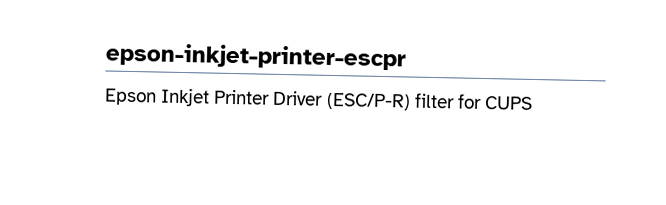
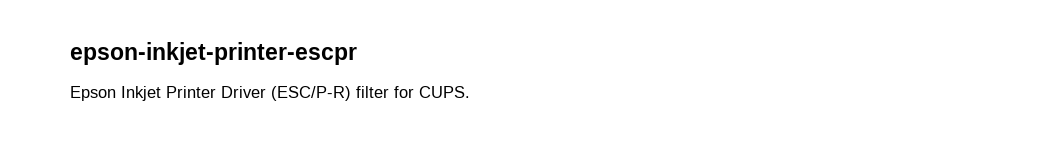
[483,96,533,110] CUPS -> [419,86,470,98] CUPS.

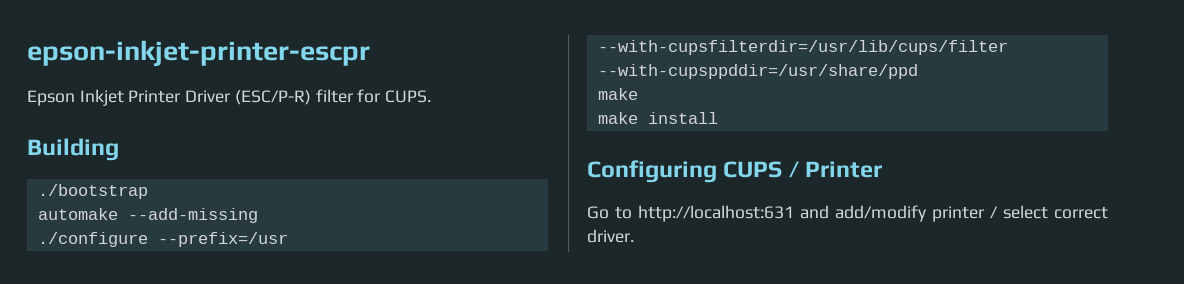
(470, 92) none -> [27,138,119,161] [37,184,148,199] [37,208,258,223] [37,232,288,247] [597,40,1008,55] [597,64,918,79] [597,88,638,100] [597,112,718,124] [587,160,883,183] [587,205,1108,222] [587,229,634,243] // Building // ./bootstrap // automake --add-missing // ./configure --prefix=/usr --with-cupsfilterdir=/usr/lib/cups/filter --with-cupsppddir=/usr/share/ppd // make // make install // Configuring CUPS / Printer // Go to http://localhost:631 and add/modify printer / select correct driver.

